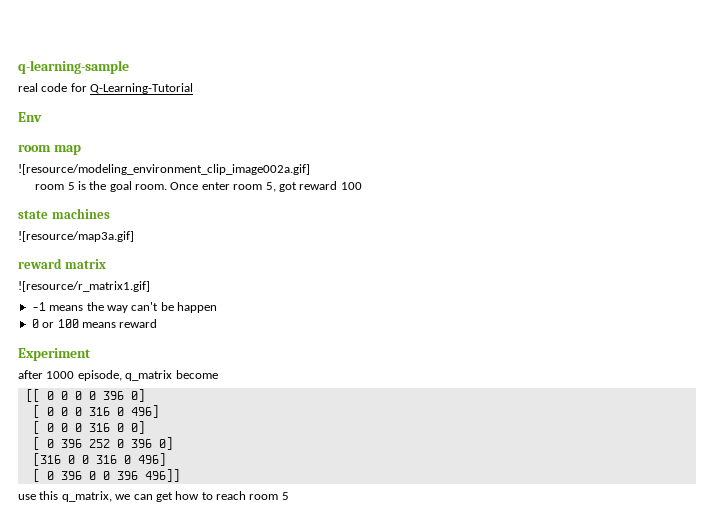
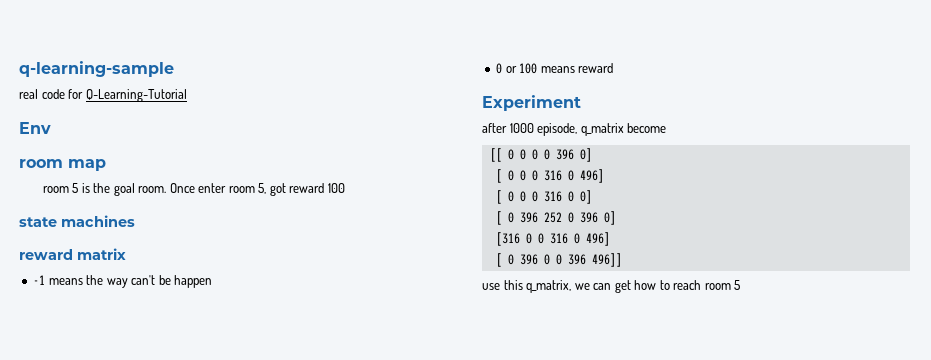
[18,164,310,175] // ![resource/modeling_environment_clip_image002a.gif] -> (106, 165) none
[18,231,134,242] // ![resource/map3a.gif] -> (135, 221) none
[18,281,150,292] // ![resource/r_matrix1.gif] -> (126, 254) none

